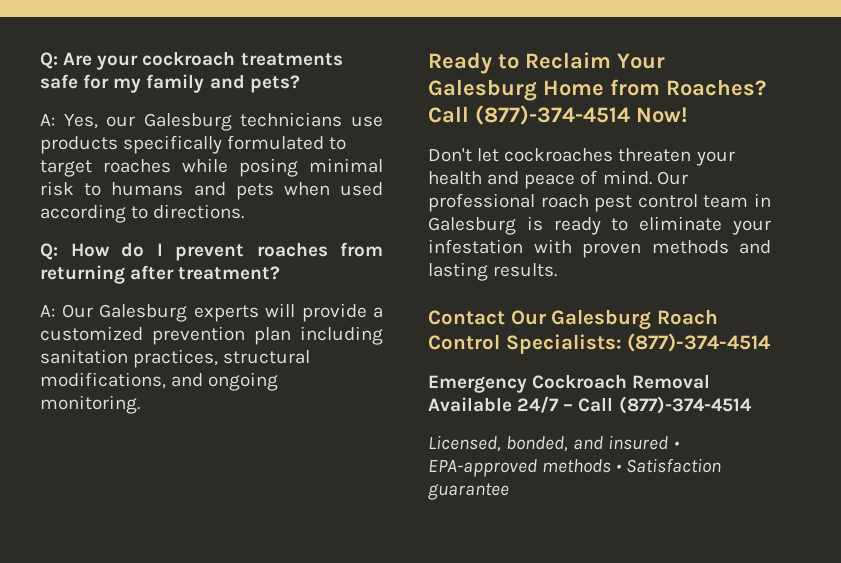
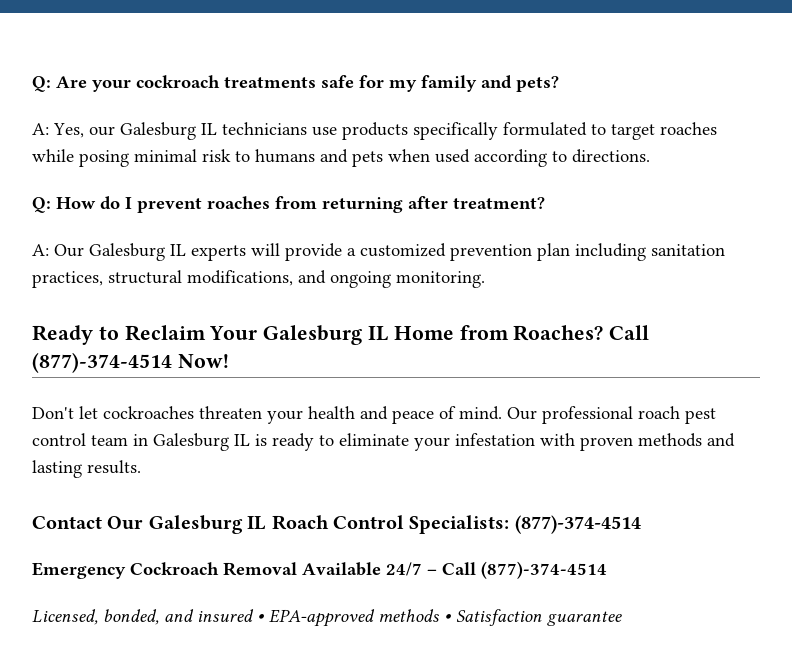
(232, 122) none -> [201,123,217,135] IL
(187, 313) none -> [170,244,186,256] IL
(537, 90) none -> [368,326,389,341] IL
(516, 226) none -> [234,434,250,446] IL
(652, 319) none -> [247,516,267,530] IL

